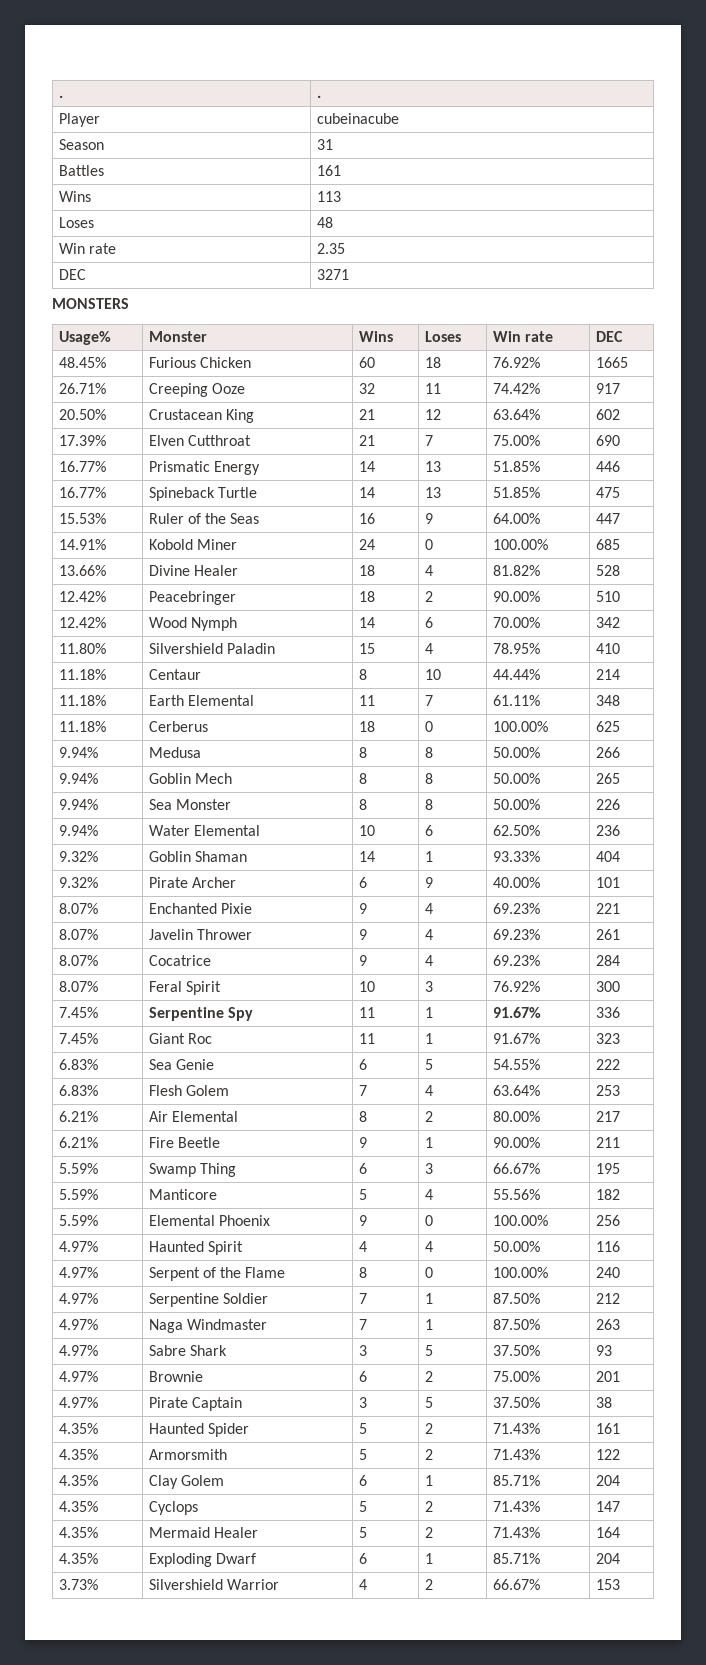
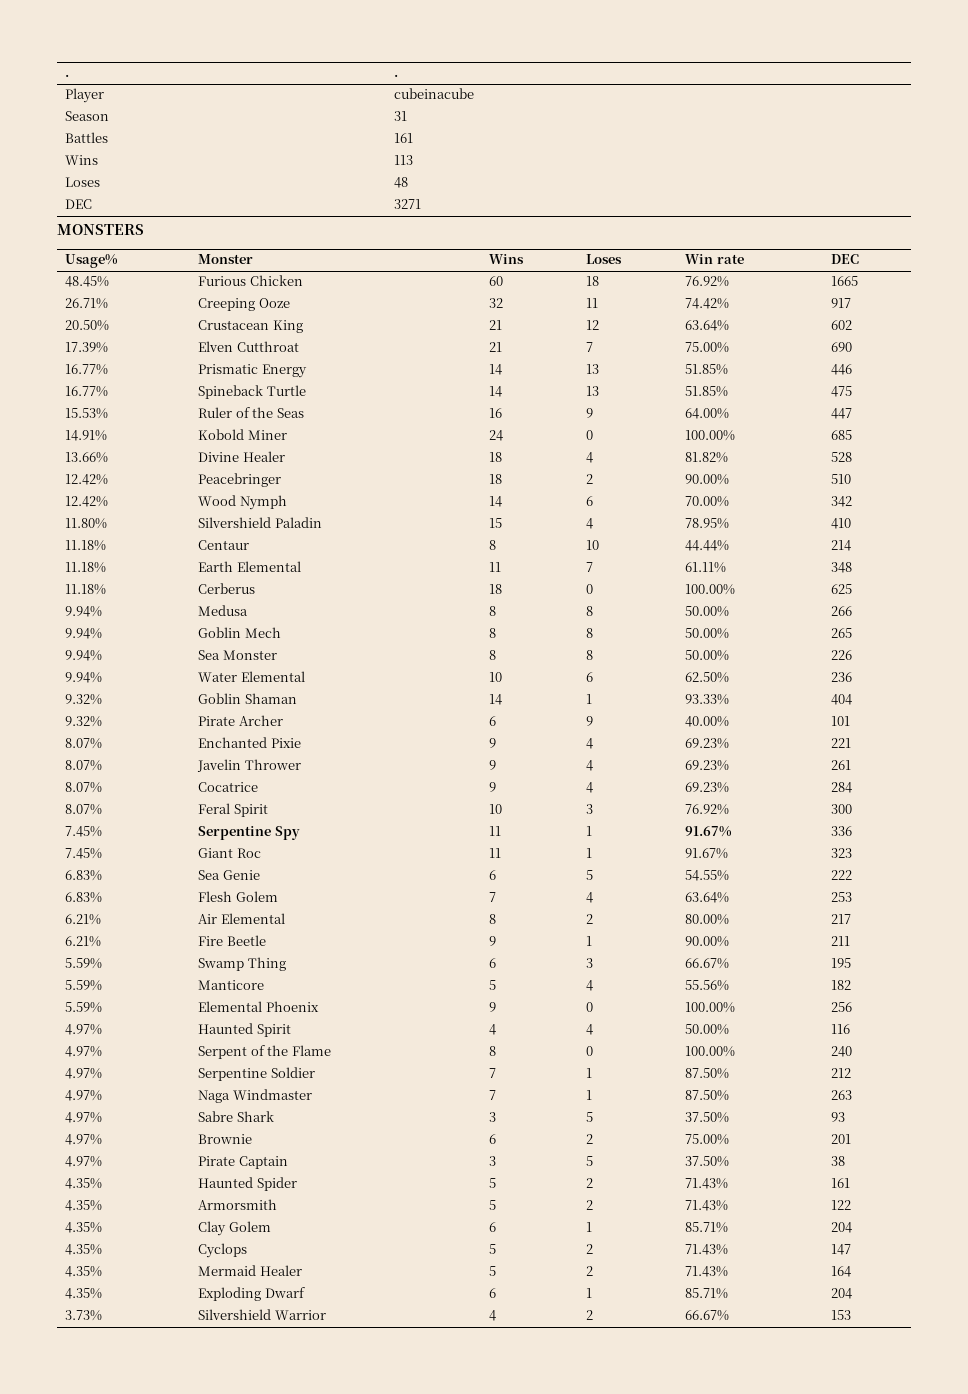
[58,243,116,254] [316,243,345,254] // Win rate | 2.35 -> (409, 182) none

